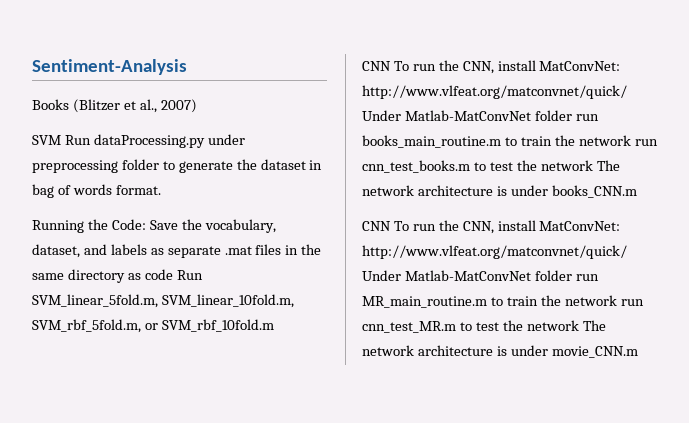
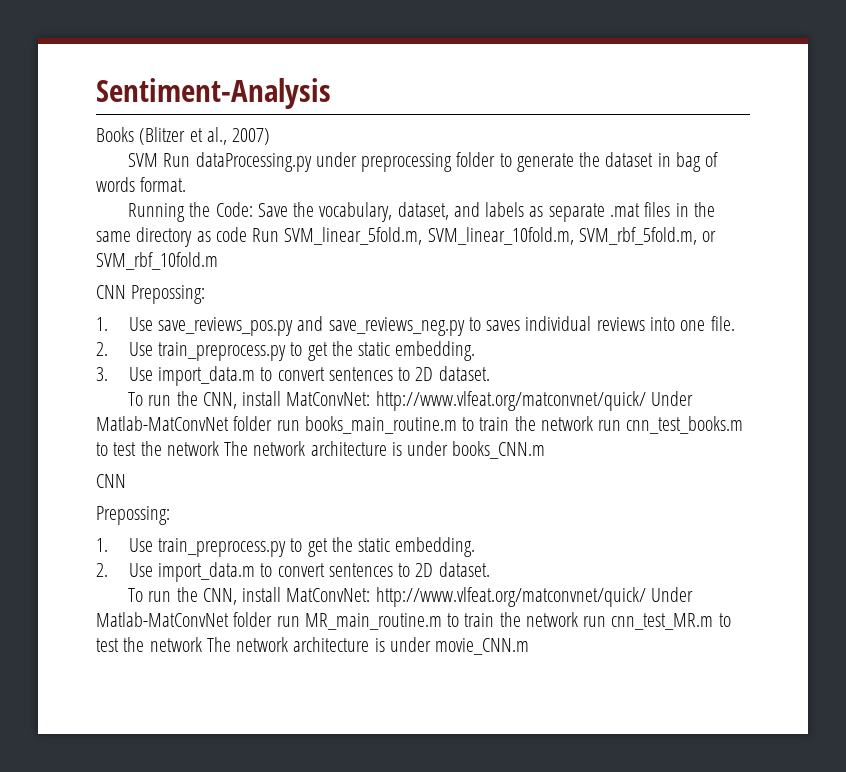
(391, 66) none -> [131,285,206,304] [96,316,735,336] [96,341,476,361] [96,366,490,386] Prepossing: // 1. Use save_reviews_pos.py and save_reviews_neg.py to saves individual reviews into one file. // 2. Use train_preprocess.py to get the static embedding. // 3. Use import_data.m to convert sentences to 2D dataset. //
(391, 226) none -> [96,506,170,525] [96,537,476,557] [96,562,490,582] // Prepossing: // 1. Use train_preprocess.py to get the static embedding. // 2. Use import_data.m to convert sentences to 2D dataset. //

